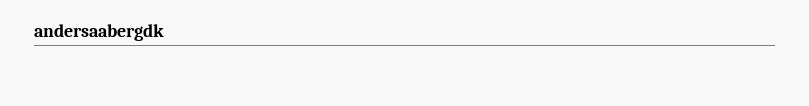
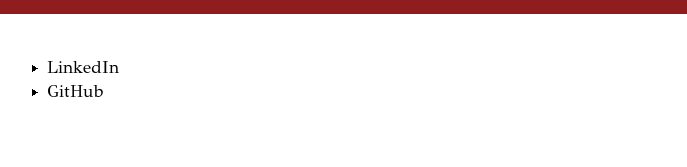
[34,24,164,41] andersaabergdk -> [47,61,120,73] [47,85,105,97] LinkedIn // GitHub

